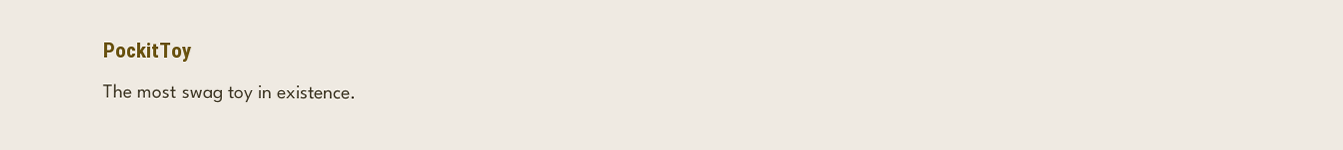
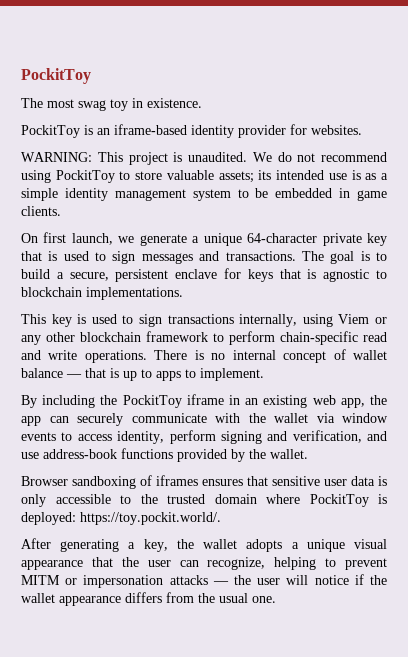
(357, 92) none -> [21,124,362,138] [21,152,387,165] [21,170,389,183] [21,188,387,201] [21,206,61,216] [21,232,388,246] [21,251,388,264] [21,268,388,282] [21,287,183,300] [21,314,388,327] [21,331,387,345] [21,349,388,363] [21,368,264,381] [21,394,387,408] [21,413,388,426] [21,430,387,444] [21,448,308,462] [21,475,387,489] [21,494,387,507] [21,512,221,525] [21,538,388,552] [21,557,387,570] [21,574,387,588] [21,592,276,606] // PockitToy is an iframe-based identity provider for websites. // WARNING: This project is unaudited. We do not recommend using PockitToy to store valuable assets; its intended use is as a simple identity management system to be embedded in game clients. // On first launch, we generate a unique 64-character private key that is used to sign messages and transactions. The goal is to build a secure, persistent enclave for keys that is agnostic to blockchain implementations. // This key is used to sign transactions internally, using Viem or any other blockchain framework to perform chain-specific read and write operations. There is no internal concept of wallet balance — that is up to apps to implement. // By including the PockitToy iframe in an existing web app, the app can securely communicate with the wallet via window events to access identity, perform signing and verification, and use address-book functions provided by the wallet. // Browser sandboxing of iframes ensures that sensitive user data is only accessible to the trusted domain where PockitToy is deployed: https://toy.pockit.world/. // After generating a key, the wallet adopts a unique visual appearance that the user can recognize, helping to prevent MITM or impersonation attacks — the user will notice if the wallet appearance differs from the usual one.

